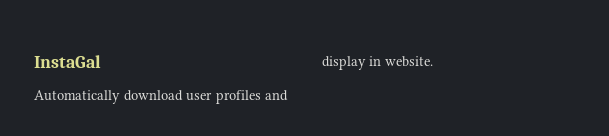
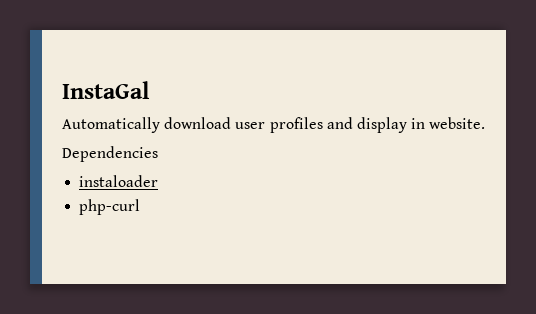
(433, 61) none -> [62,146,158,162] [79,175,159,187] [79,199,141,215] // Dependencies // instaloader // php-curl

